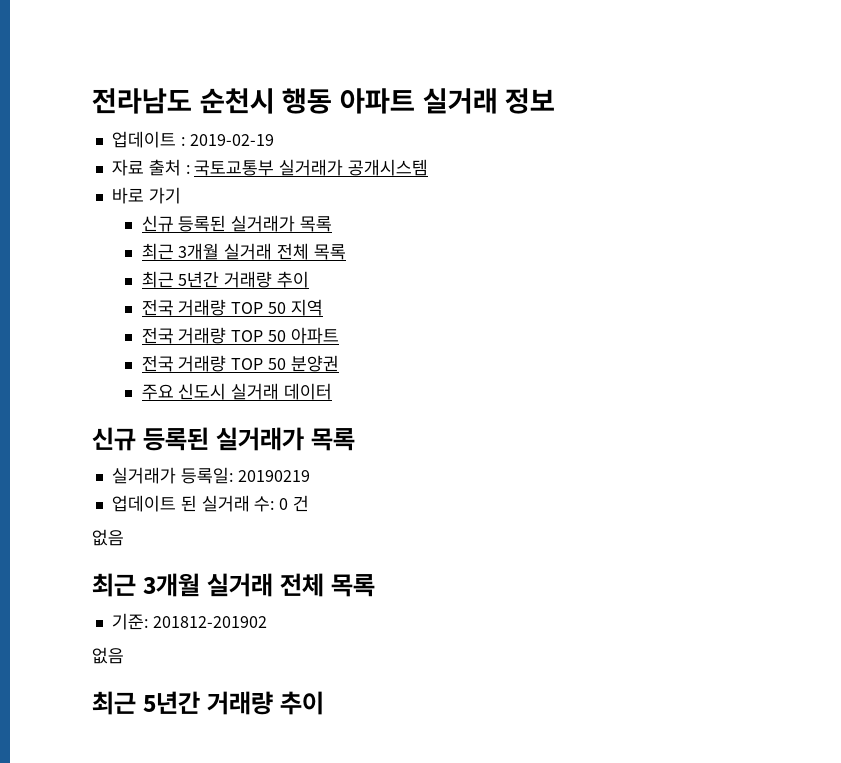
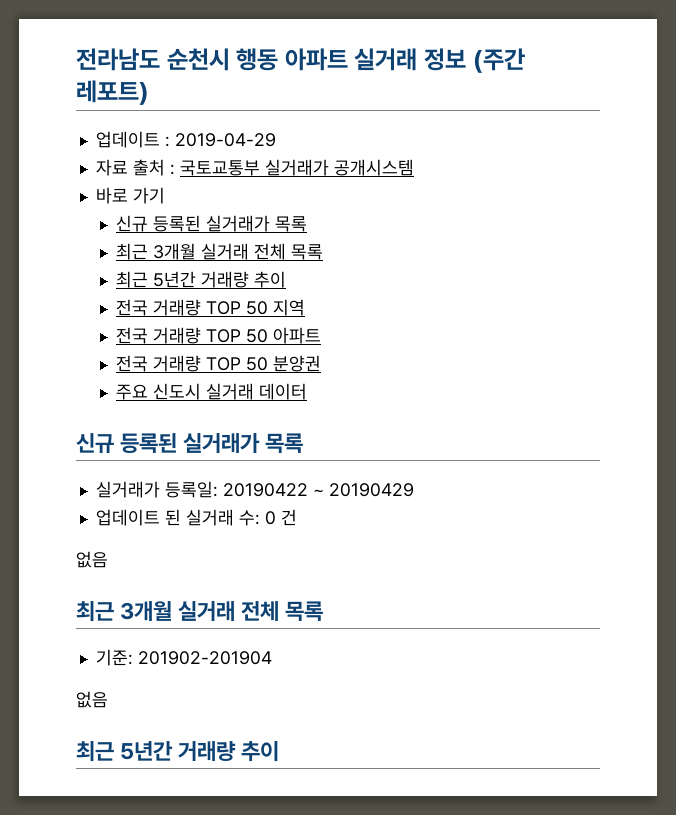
(556, 101) none -> [472,48,525,73] [76,80,149,105] (주간 레포트)
[189,134,274,146] 2019-02-19 -> [174,133,276,147] 2019-04-29
[237,470,310,482] 20190219 -> [222,483,414,497] 20190422 ~ 20190429
[152,616,267,628] 201812-201902 -> [137,651,272,665] 201902-201904

